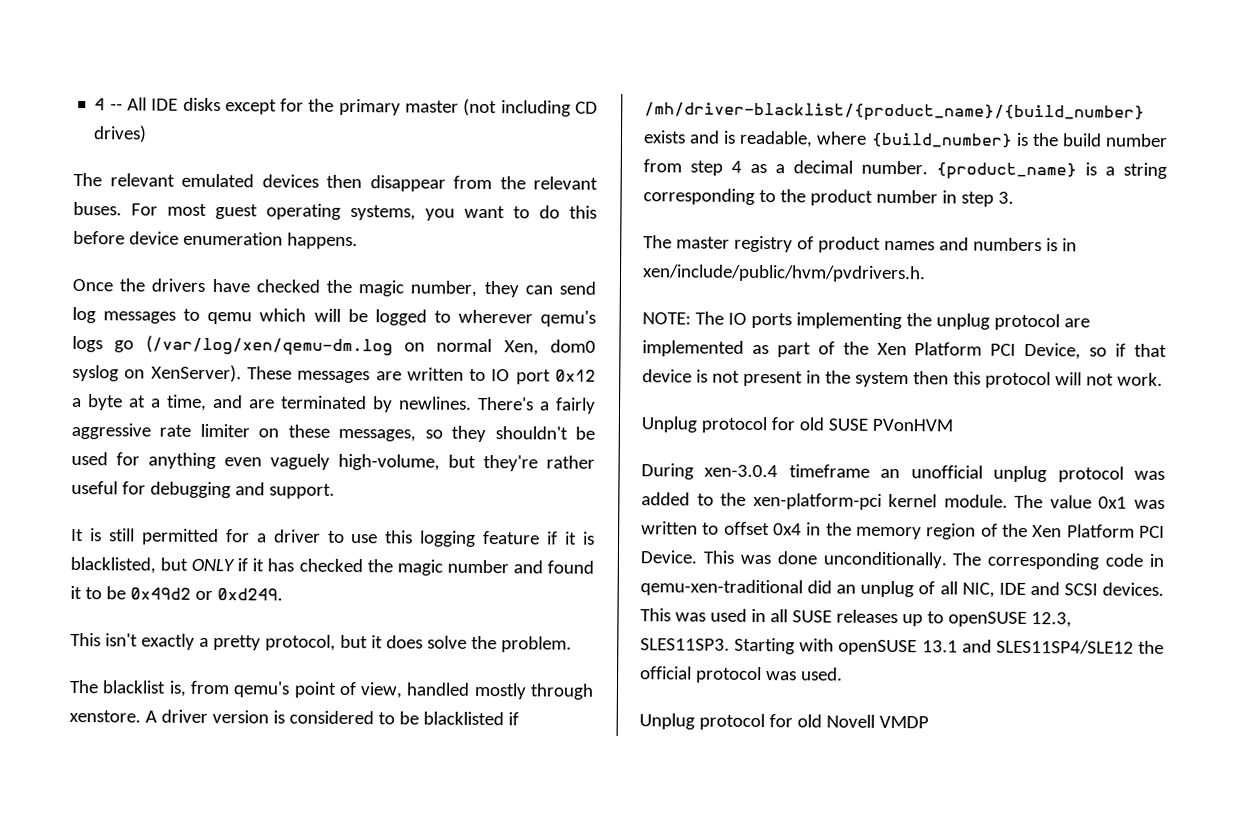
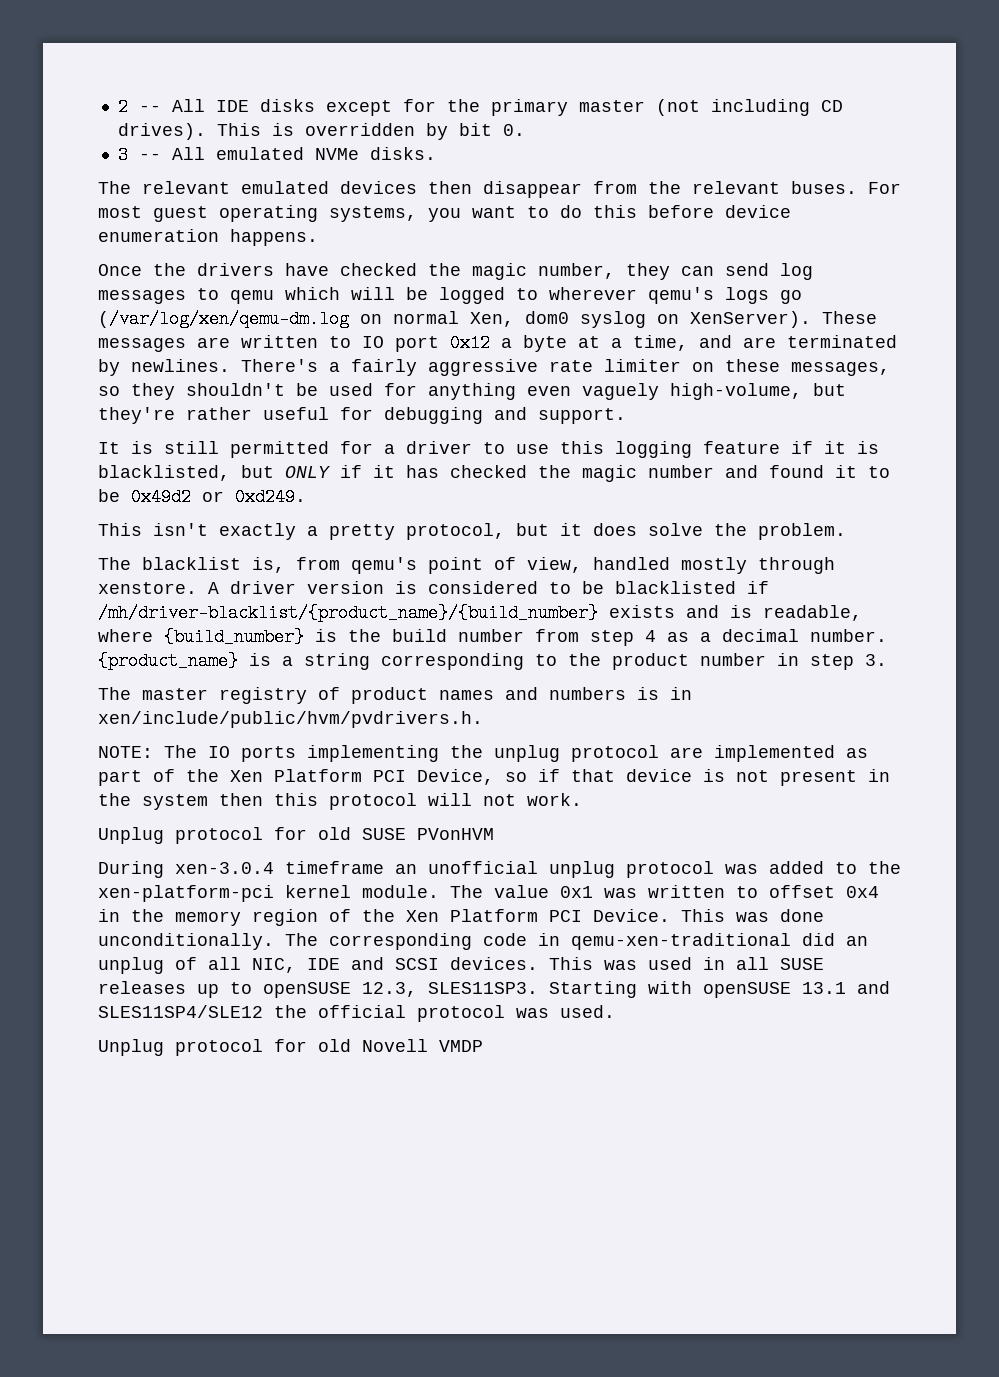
[94,98,106,111] 4 -> [117,98,128,116] 2
[93,125,148,143] drives) -> [117,123,525,140] [117,146,436,164] drives). This is overridden by bit 0. // 3 -- All emulated NVMe disks.

